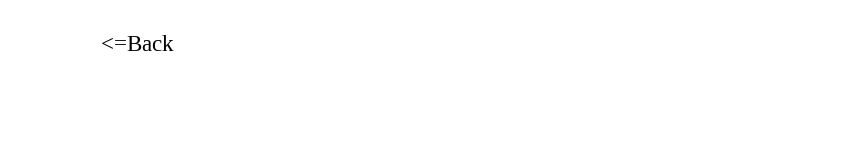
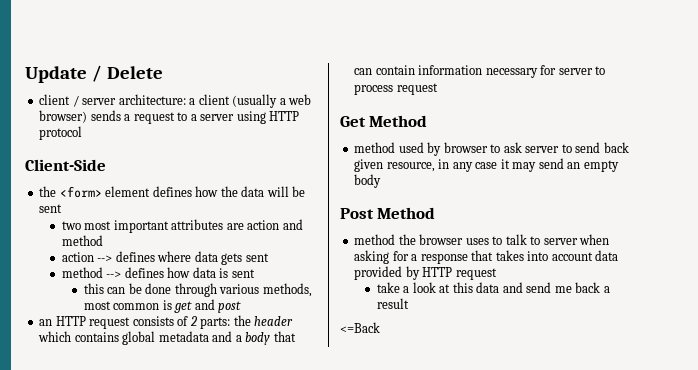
(101, 43) none -> [25,65,163,83] [39,94,312,108] [39,110,300,124] [39,126,83,140] [25,159,106,171] [39,186,306,198] [39,204,63,213] [61,219,303,233] [61,235,103,246] [61,251,269,265] [61,267,255,278] [83,283,312,297] [83,299,242,313] [39,315,294,329] [38,331,296,345] [354,65,606,78] [354,83,438,95] [340,115,428,127] [354,142,629,156] [354,158,619,172] [354,174,382,188] [340,207,436,219] [354,234,610,245] [354,250,619,264] [354,266,497,280] [376,282,610,293] [376,298,409,309] Update / Delete // client / server architecture: a client (usually a web browser) sends a request to a server using HTTP protocol // Client-Side // the <form> element defines how the data will be sent // two most important attributes are action and method // action --> defines where data gets sent // method --> defines how data is sent // this can be done through various methods, most common is get and post // an HTTP request consists of 2 parts: the header which contains global metadata and a body that can contain information necessary for server to process request // Get Method // method used by browser to ask server to send back given resource, in any case it may send an empty body // Post Method // method the browser uses to talk to server when asking for a response that takes into account data provided by HTTP request // take a look at this data and send me back a result //

